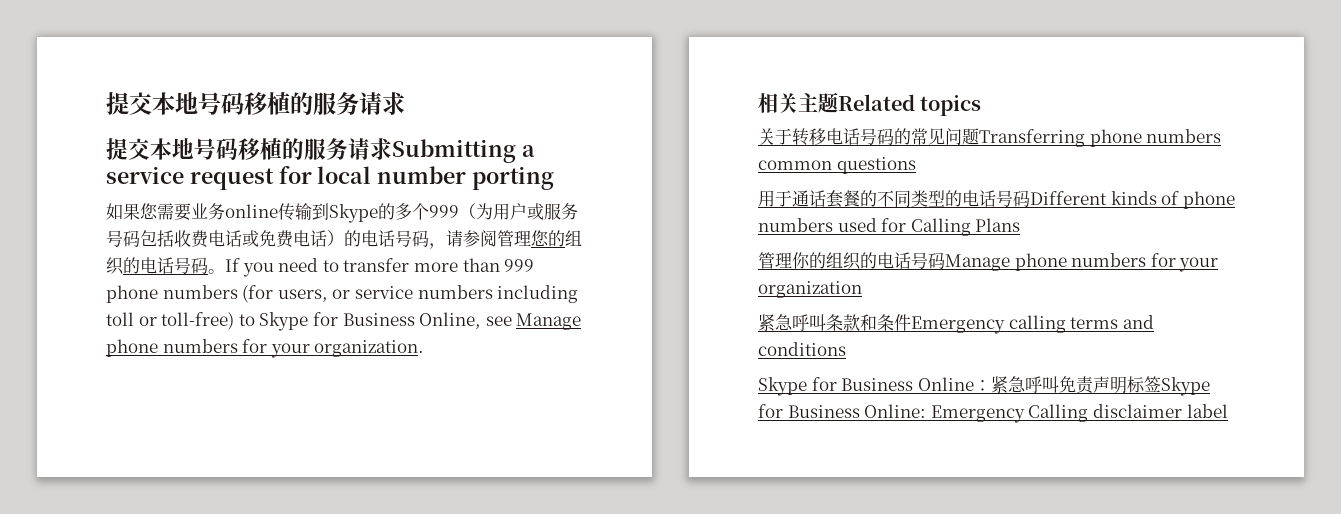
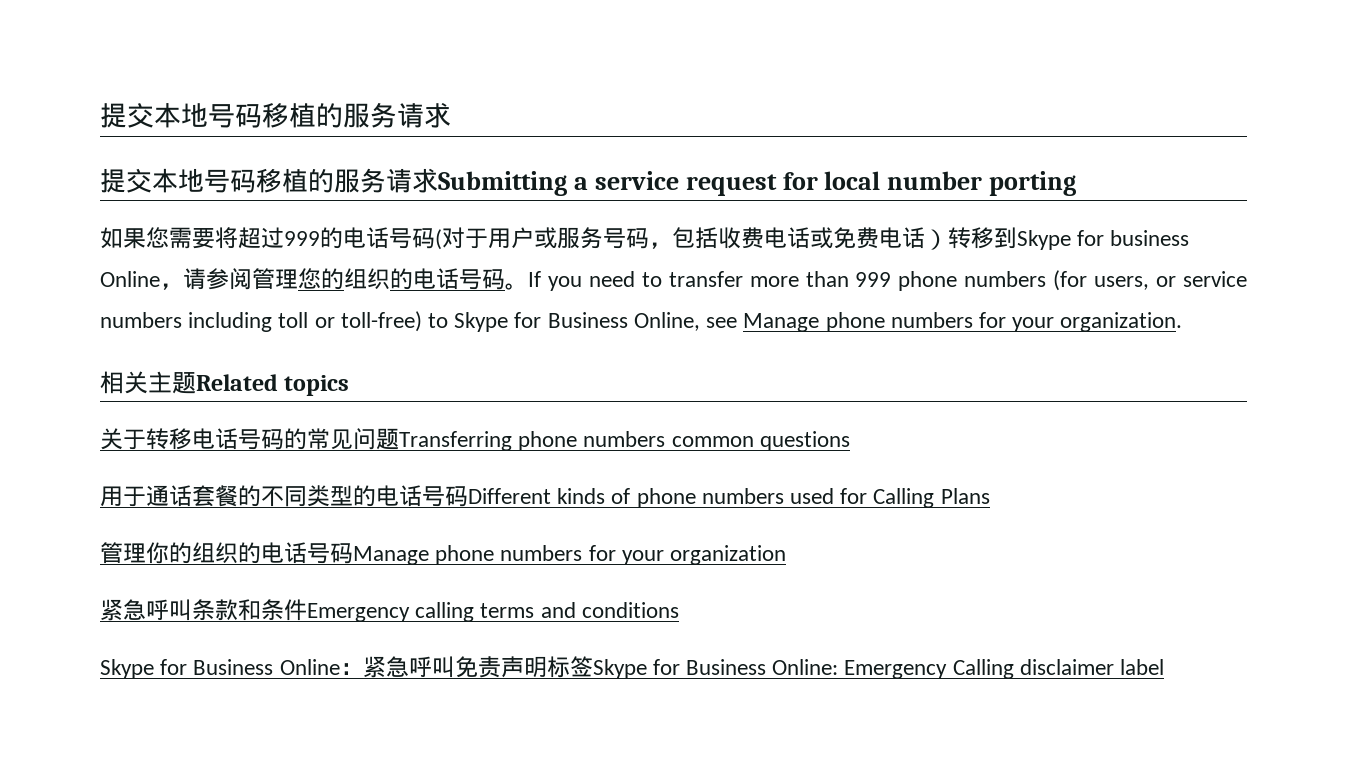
[191,203,493,223] 业务online传输到Skype的多个999（为 -> [215,227,488,250] 将超过999的电话号码(对于
(140, 238) none -> [649,242,672,249] ，
[344,230,429,247] 的电话号码 -> [948,227,1190,250] [100,271,160,287] 转移到Skype for business Online

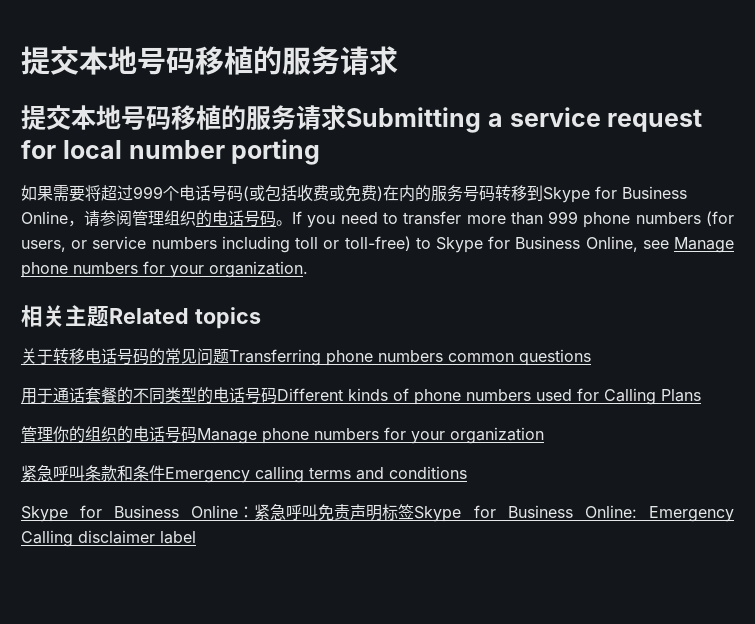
[146,227,169,248] 您 -> (53, 193) none
[320,227,343,249] 的 -> [163,186,179,201] 个
[442,227,948,250] 对于用户或服务号码，包括收费电话或免费电话） -> [249,185,495,202] 或包括收费或免费)在内的服务号码
[1110,230,1190,246] business -> [622,186,687,199] Business
[298,268,344,290] 您的 -> (164, 218) none

